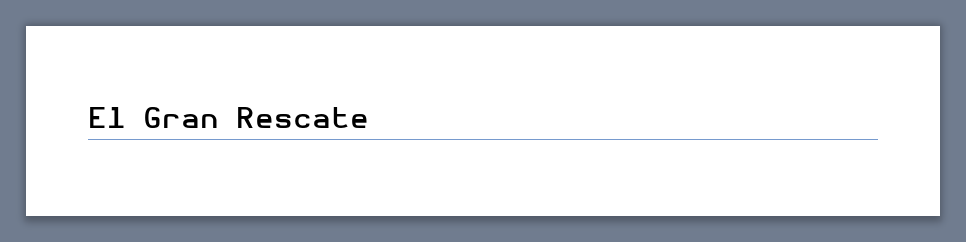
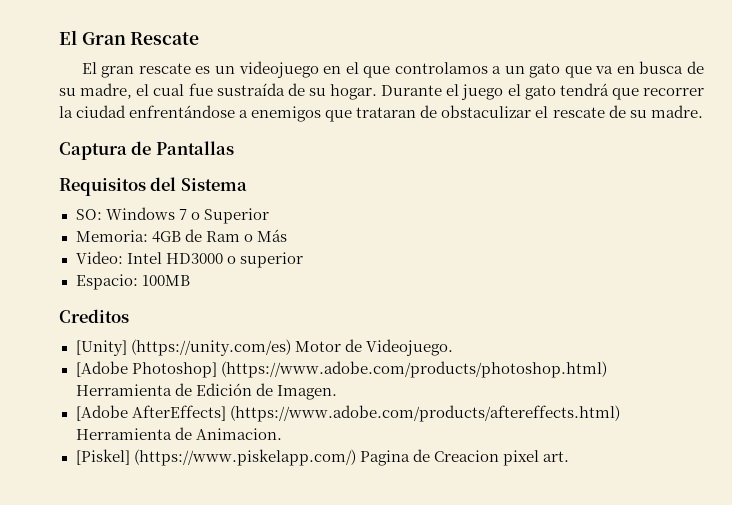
(369, 117) none -> [81,61,704,78] [59,83,704,100] [59,105,703,122] [59,141,234,160] [59,177,247,196] [75,207,269,224] [75,229,287,243] [75,251,303,268] [75,274,190,290] [59,309,129,323] [75,339,453,356] [75,361,607,378] [75,383,337,400] [75,405,620,422] [75,427,282,440] [75,449,569,466] // El gran rescate es un videojuego en el que controlamos a un gato que va en busca de su madre, el cual fue sustraída de su hogar. Durante el juego el gato tendrá que recorrer la ciudad enfrentándose a enemigos que trataran de obstaculizar el rescate de su madre. // Captura de Pantallas // Requisitos del Sistema // SO: Windows 7 o Superior // Memoria: 4GB de Ram o Más // Video: Intel HD3000 o superior // Espacio: 100MB // Creditos // [Unity] (https://unity.com/es) Motor de Videojuego. // [Adobe Photoshop] (https://www.adobe.com/products/photoshop.html) Herramienta de Edición de Imagen. // [Adobe AfterEffects] (https://www.adobe.com/products/aftereffects.html) Herramienta de Animacion. // [Piskel] (https://www.piskelapp.com/) Pagina de Creacion pixel art.

